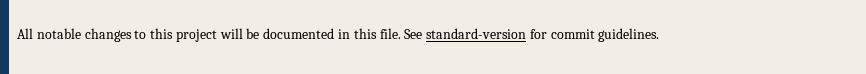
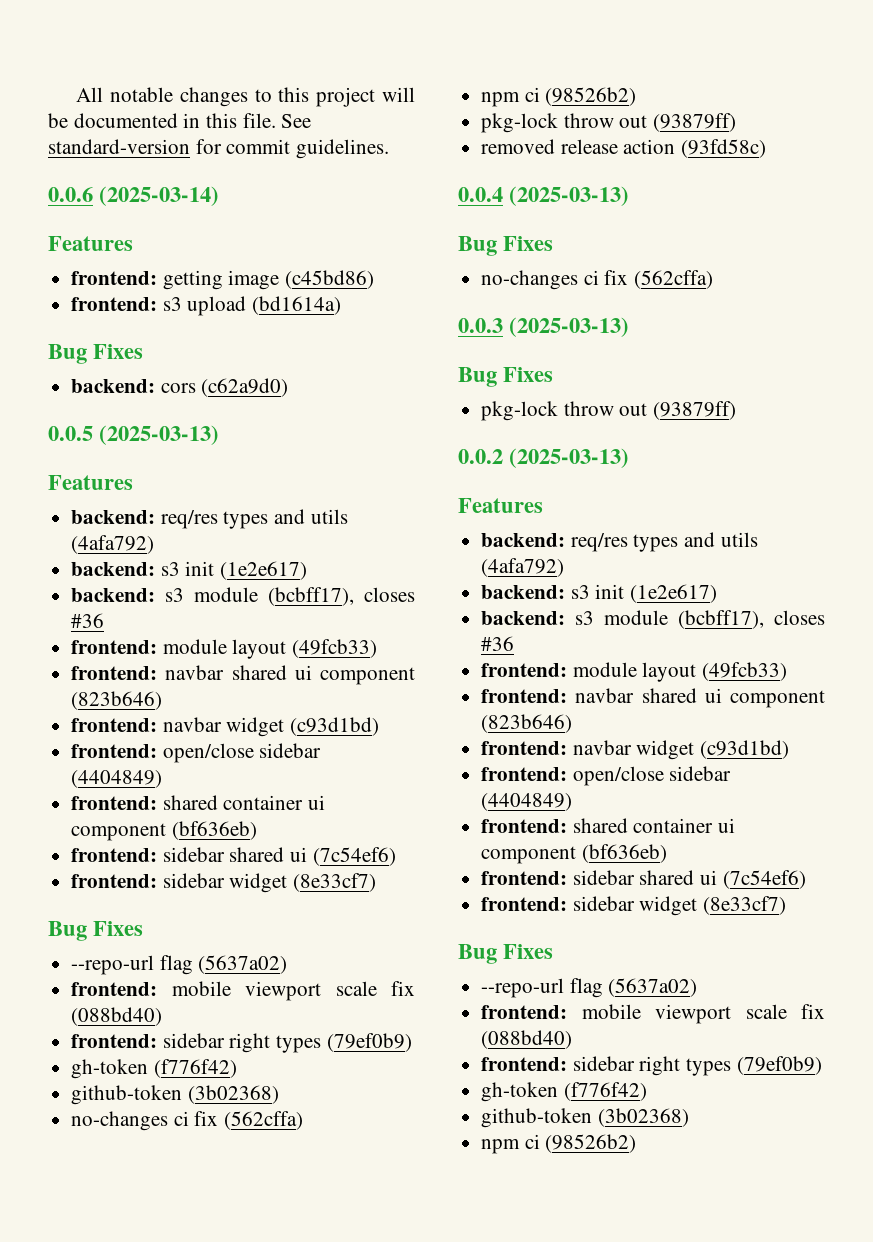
(660, 35) none -> [48,186,220,206] [48,236,133,251] [71,270,375,290] [71,296,342,316] [48,344,144,364] [71,378,289,397] [48,425,220,445] [48,475,133,490] [71,509,348,529] [71,535,155,554] [71,561,308,580] [71,587,415,606] [71,613,105,628] [71,639,378,659] [71,665,415,685] [71,691,163,710] [71,717,380,737] [71,743,322,763] [71,770,163,788] [71,795,326,810] [71,821,257,841] [71,847,396,866] [71,873,377,893] [48,921,144,941] [71,955,288,975] [71,981,415,1001] [71,1007,163,1026] [71,1033,412,1053] [71,1059,237,1079] [71,1085,279,1105] [71,1111,304,1131] [481,87,637,107] [481,113,737,133] [481,139,767,158] [458,186,630,206] [458,236,554,256] [481,270,714,290] [458,317,630,337] [458,367,554,387] [481,401,737,421] [458,448,630,468] [458,498,543,513] [481,532,758,552] [481,558,565,577] [481,584,718,603] [481,610,825,629] [481,636,515,651] [481,662,788,682] [481,688,825,708] [481,714,573,733] [481,740,790,760] [481,766,732,786] [481,793,573,811] [481,818,736,833] [481,844,667,864] [481,870,806,889] [481,896,787,916] [458,944,554,964] [481,978,698,998] [481,1004,825,1024] [481,1030,573,1049] [481,1056,822,1076] [481,1082,647,1102] [481,1108,689,1128] [481,1134,637,1154] // 0.0.6 (2025-03-14) // Features // frontend: getting image (c45bd86) // frontend: s3 upload (bd1614a) // Bug Fixes // backend: cors (c62a9d0) // 0.0.5 (2025-03-13) // Features // backend: req/res types and utils (4afa792) // backend: s3 init (1e2e617) // backend: s3 module (bcbff17), closes #36 // frontend: module layout (49fcb33) // frontend: navbar shared ui component (823b646) // frontend: navbar widget (c93d1bd) // frontend: open/close sidebar (4404849) // frontend: shared container ui component (bf636eb) // frontend: sidebar shared ui (7c54ef6) // frontend: sidebar widget (8e33cf7) // Bug Fixes // --repo-url flag (5637a02) // frontend: mobile viewport scale fix (088bd40) // frontend: sidebar right types (79ef0b9) // gh-token (f776f42) // github-token (3b02368) // no-changes ci fix (562cffa) // npm ci (98526b2) // pkg-lock throw out (93879ff) // removed release action (93fd58c) // 0.0.4 (2025-03-13) // Bug Fixes // no-changes ci fix (562cffa) // 0.0.3 (2025-03-13) // Bug Fixes // pkg-lock throw out (93879ff) // 0.0.2 (2025-03-13) // Features // backend: req/res types and utils (4afa792) // backend: s3 init (1e2e617) // backend: s3 module (bcbff17), closes #36 // frontend: module layout (49fcb33) // frontend: navbar shared ui component (823b646) // frontend: navbar widget (c93d1bd) // frontend: open/close sidebar (4404849) // frontend: shared container ui component (bf636eb) // frontend: sidebar shared ui (7c54ef6) // frontend: sidebar widget (8e33cf7) // Bug Fixes // --repo-url flag (5637a02) // frontend: mobile viewport scale fix (088bd40) // frontend: sidebar right types (79ef0b9) // gh-token (f776f42) // github-token (3b02368) // npm ci (98526b2)

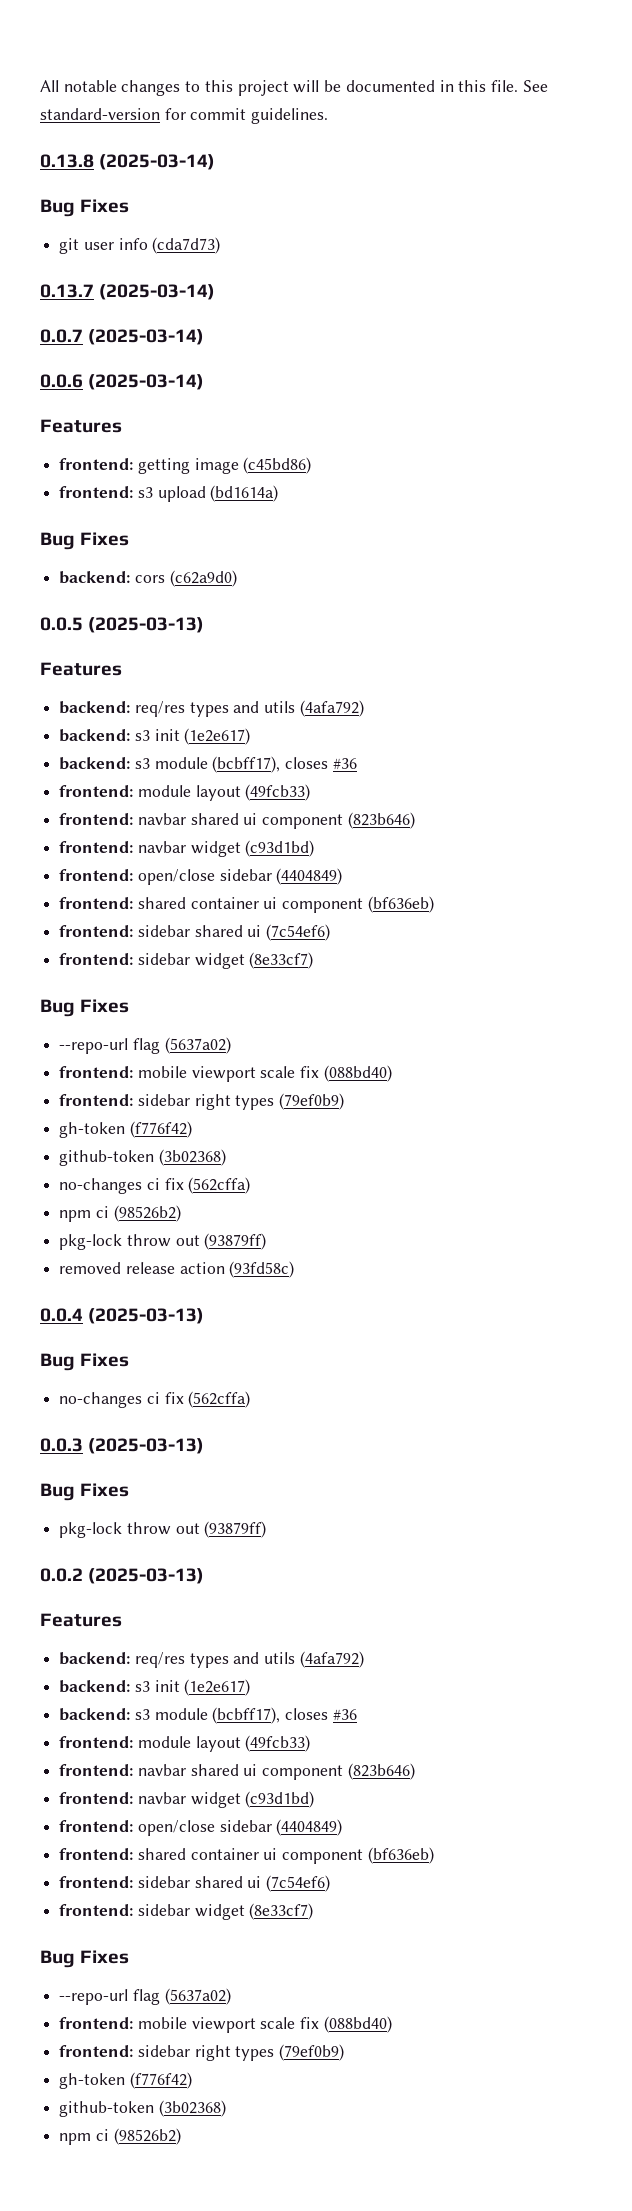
(390, 149) none -> [40,154,216,170] [40,199,130,217] [59,237,221,254] [40,284,216,300] [40,329,205,345] // 0.13.8 (2025-03-14) // Bug Fixes // git user info (cda7d73) // 0.13.7 (2025-03-14) // 0.0.7 (2025-03-14)

